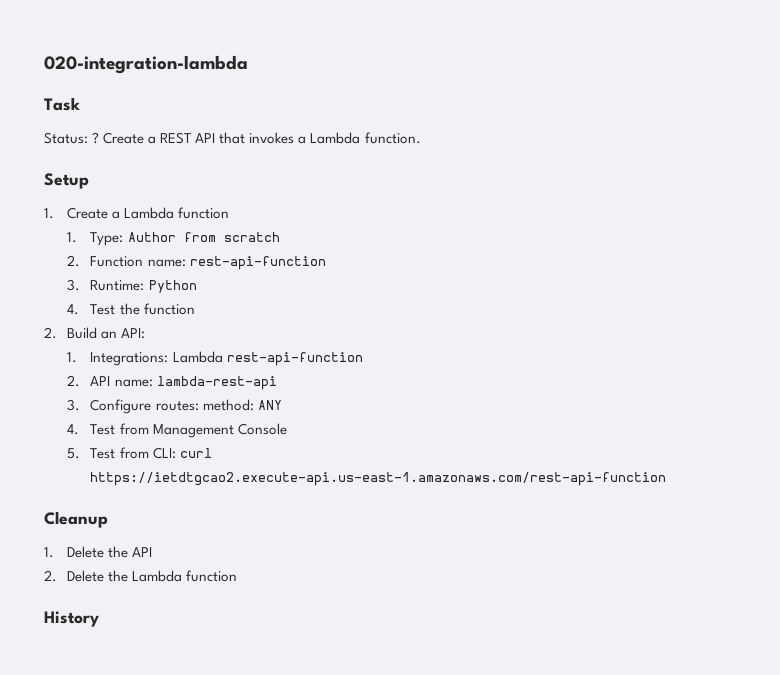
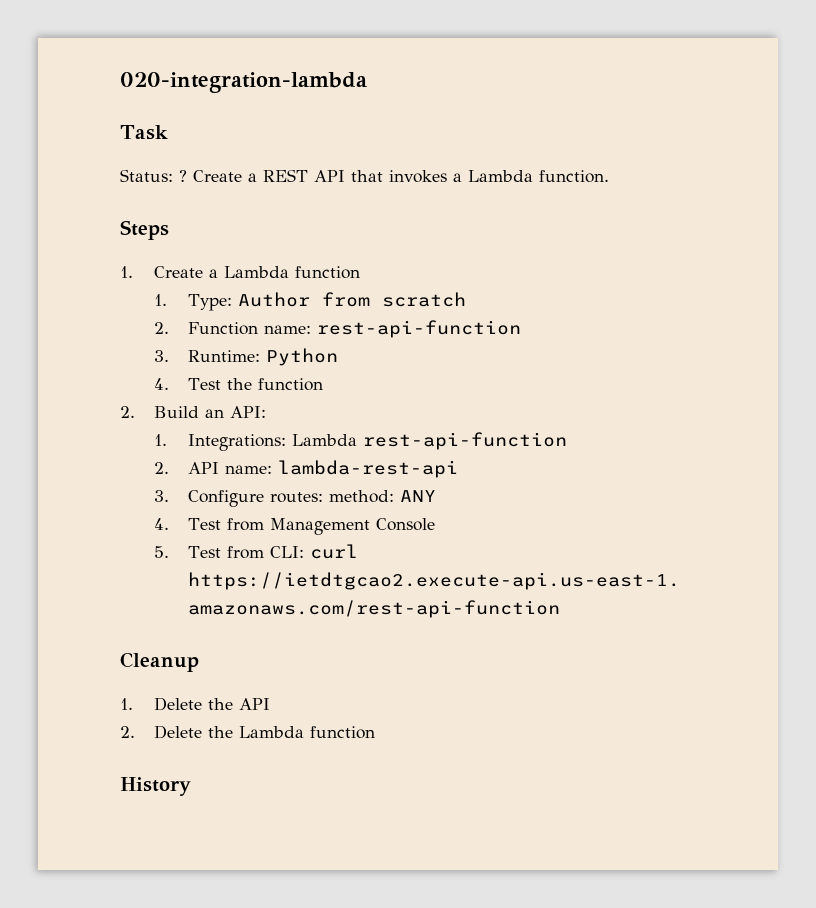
[44,173,89,189] Setup -> [120,220,169,240] Steps

